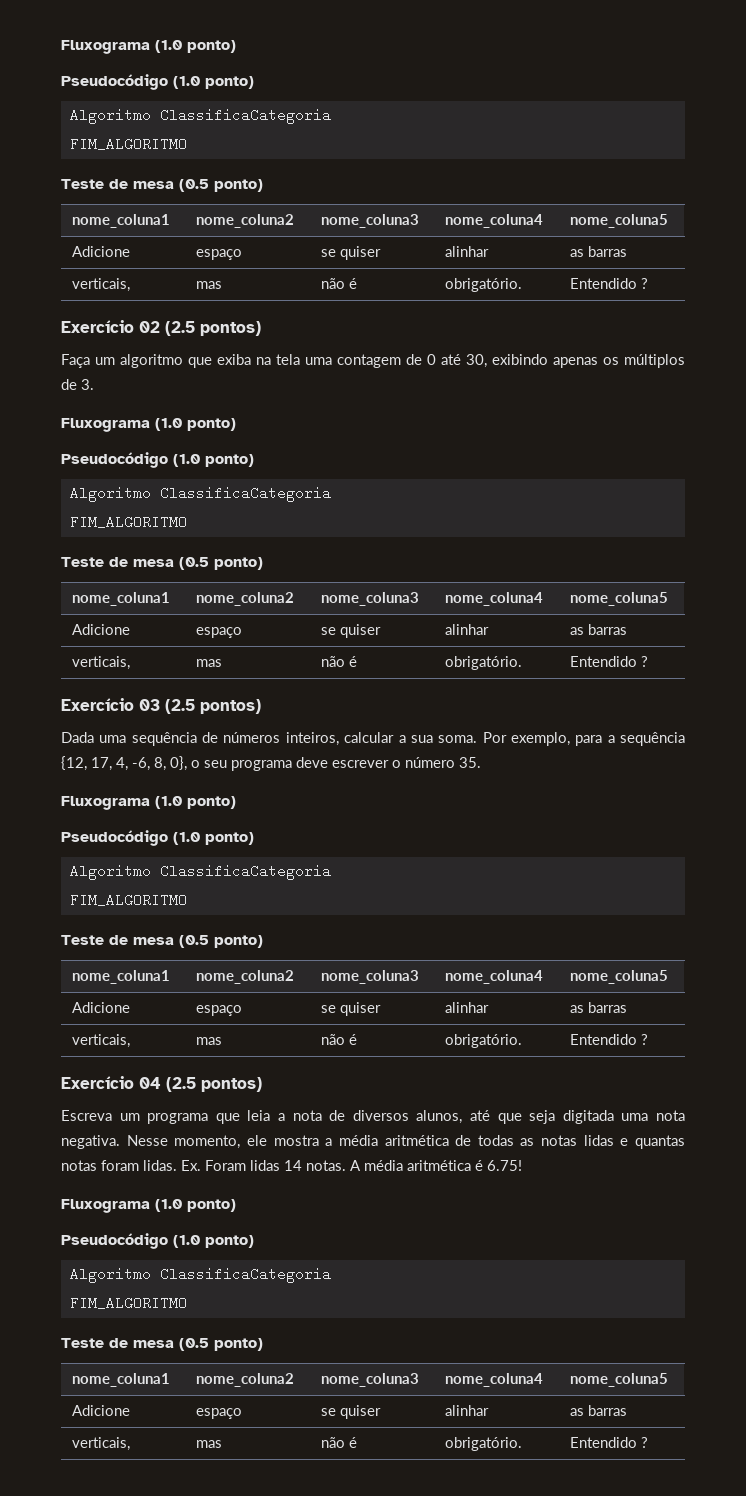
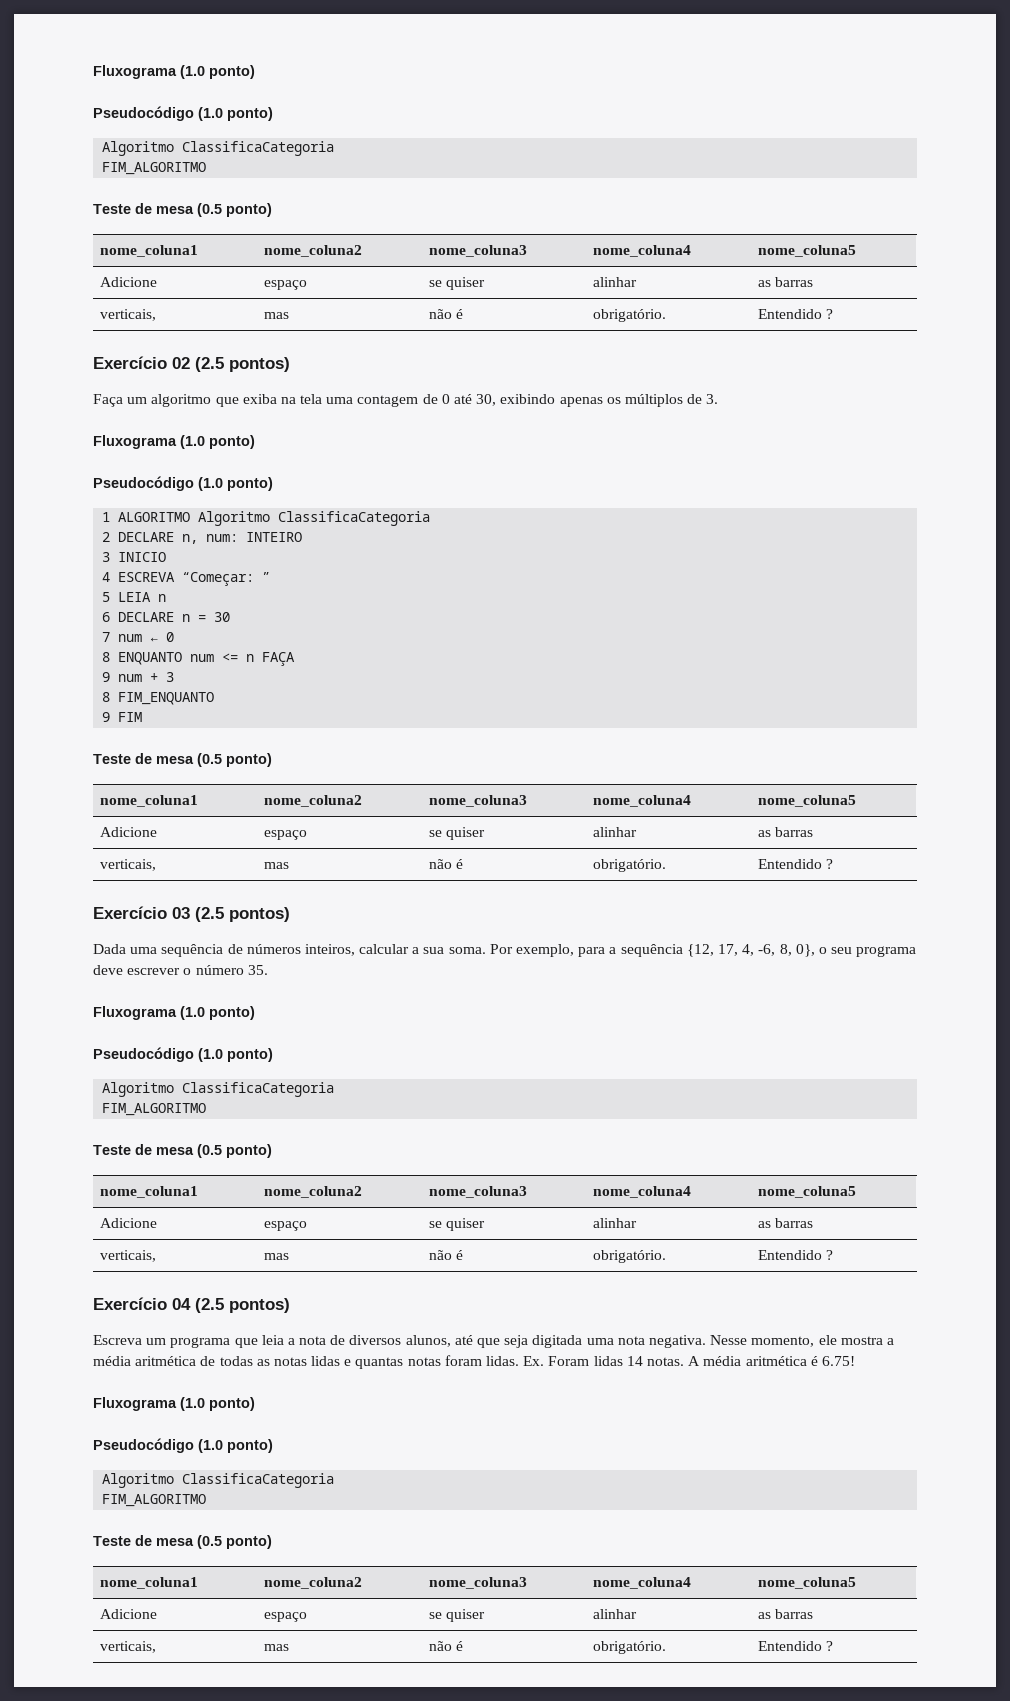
[69,486,331,502] [69,515,187,529] Algoritmo ClassificaCategoria // FIM_ALGORITMO -> [102,511,431,526] [102,532,303,544] [102,552,167,562] [102,572,271,586] [102,592,167,602] [102,612,231,622] [102,632,175,642] [102,652,296,666] [102,672,175,682] [102,692,215,705] [102,712,143,722] 1 ALGORITMO Algoritmo ClassificaCategoria // 2 DECLARE n, num: INTEIRO // 3 INICIO // 4 ESCREVA “Começar: ” // 5 LEIA n // 6 DECLARE n = 30 // 7 num ← 0 // 8 ENQUANTO num <= n FAÇA // 9 num + 3 // 8 FIM_ENQUANTO // 9 FIM

